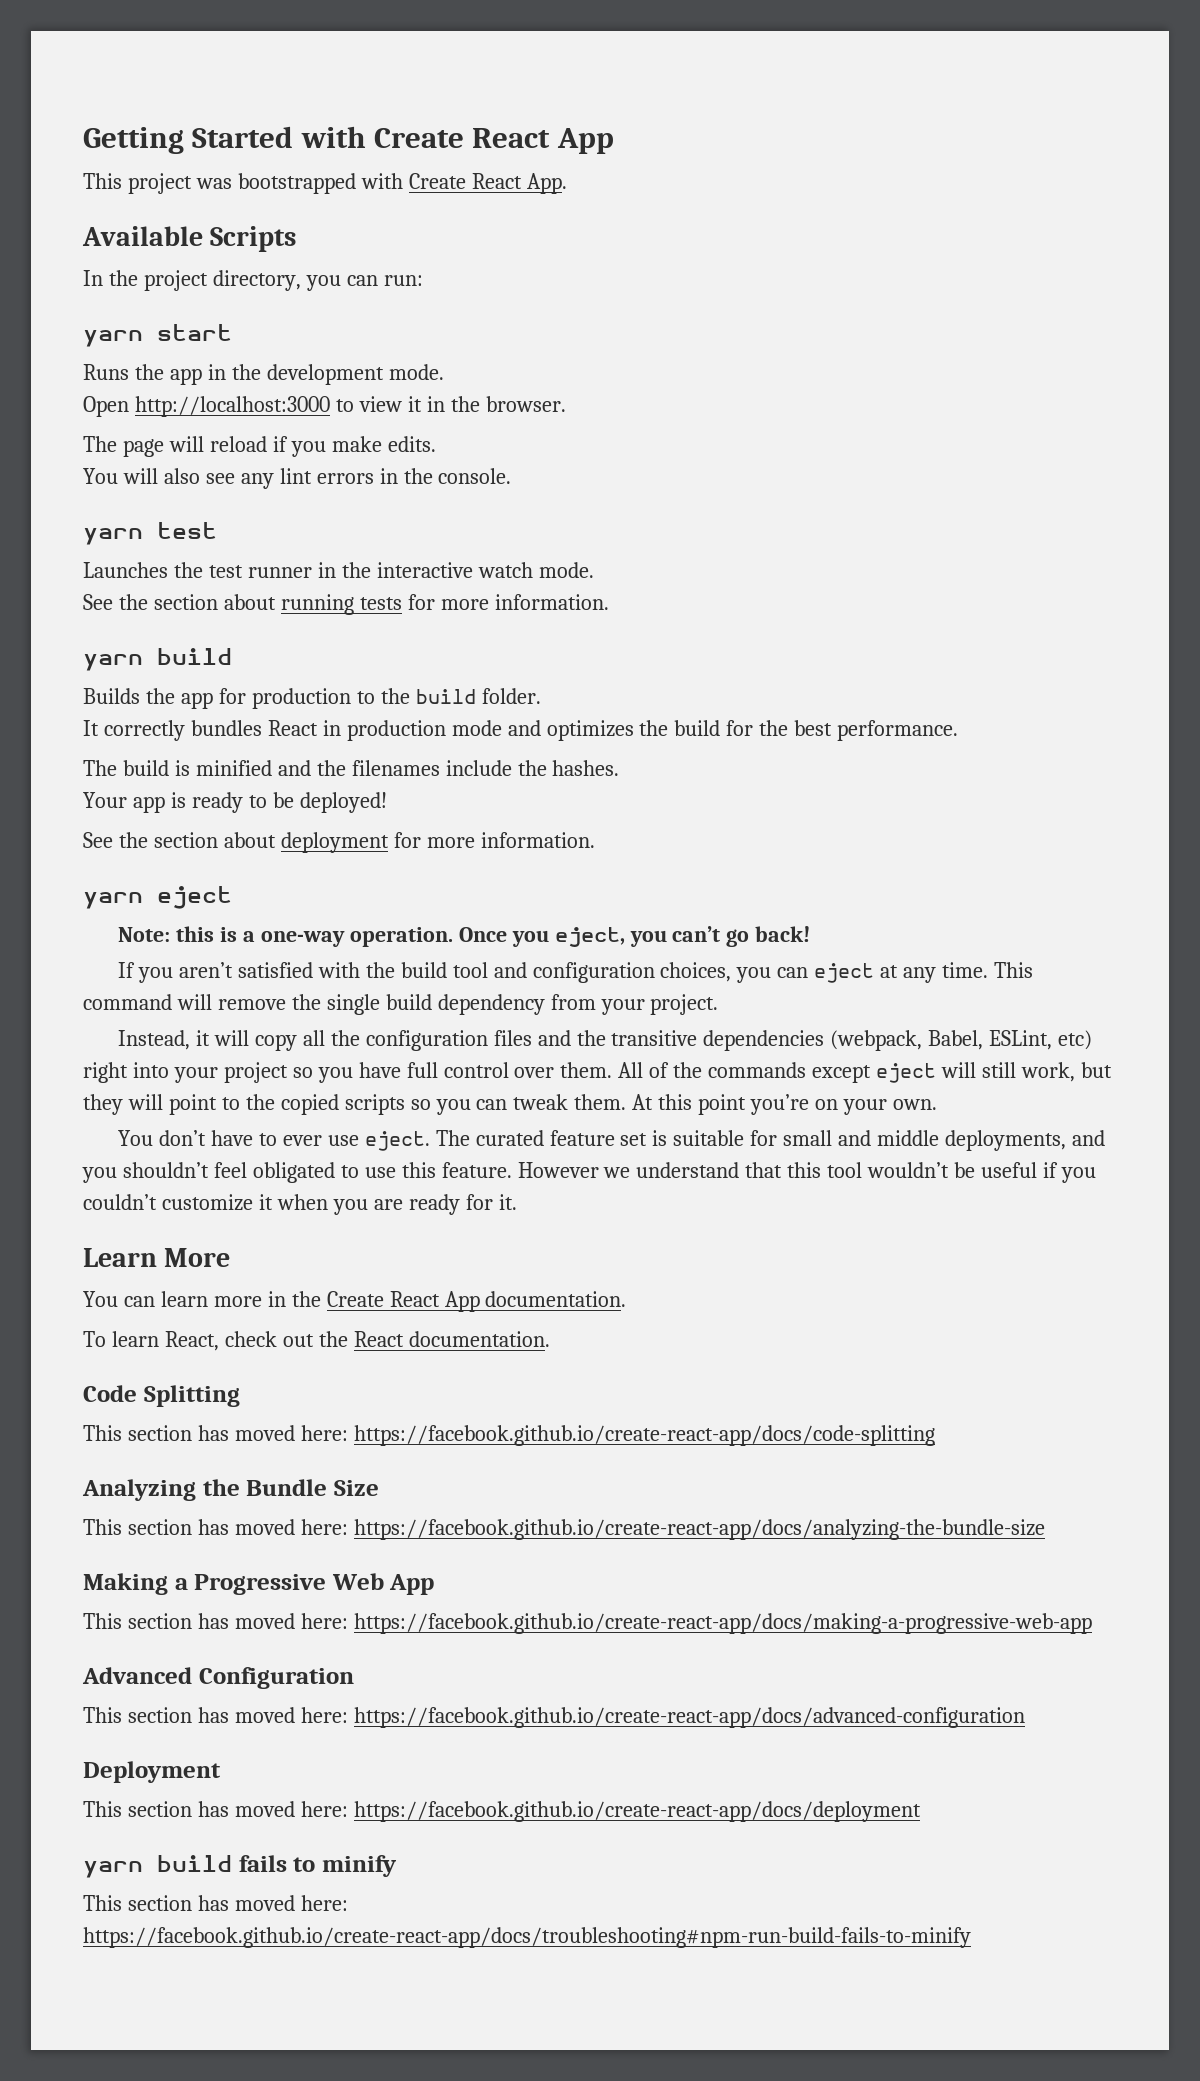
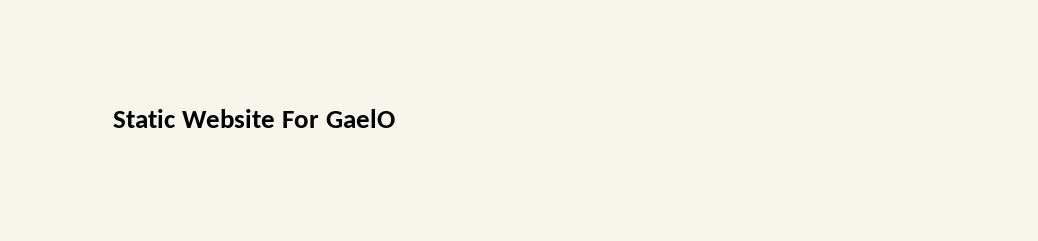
[83,126,614,154] [83,173,567,194] [82,226,297,252] [83,270,423,291] [83,324,232,347] [83,364,444,385] [83,396,566,417] [83,436,436,457] [83,468,512,489] [83,522,217,545] [83,562,594,578] [83,594,609,615] [83,648,232,671] [83,688,541,709] [83,720,959,741] [83,760,620,776] [83,792,387,813] [83,832,595,853] [83,886,232,909] [118,926,811,947] [118,962,1034,983] [83,994,719,1015] [118,1030,1093,1051] [83,1062,1112,1083] [83,1094,937,1115] [118,1130,1106,1151] [82,1162,1096,1183] [83,1194,517,1215] [83,1248,231,1267] [83,1291,627,1312] [83,1331,550,1351] [83,1385,240,1407] [83,1425,935,1446] [82,1479,379,1501] [83,1519,1045,1540] [83,1573,435,1595] [83,1613,1092,1634] [82,1667,354,1689] [83,1707,1025,1728] [83,1761,221,1783] [83,1801,921,1822] [83,1855,397,1878] [83,1895,348,1911] [83,1927,971,1948] Getting Started with Create React App // This project was bootstrapped with Create React App. // Available Scripts // In the project directory, you can run: // yarn start // Runs the app in the development mode. // Open http://localhost:3000 to view it in the browser. // The page will reload if you make edits. // You will also see any lint errors in the console. // yarn test // Launches the test runner in the interactive watch mode. // See the section about running tests for more information. // yarn build // Builds the app for production to the build folder. // It correctly bundles React in production mode and optimizes the build for the best performance. // The build is minified and the filenames include the hashes. // Your app is ready to be deployed! // See the section about deployment for more information. // yarn eject // Note: this is a one-way operation. Once you eject, you can’t go back! // If you aren’t satisfied with the build tool and configuration choices, you can eject at any time. This command will remove the single build dependency from your project. // Instead, it will copy all the configuration files and the transitive dependencies (webpack, Babel, ESLint, etc) right into your project so you have full control over them. All of the commands except eject will still work, but they will point to the copied scripts so you can tweak them. At this point you’re on your own. // You don’t have to ever use eject. The curated feature set is suitable for small and middle deployments, and you shouldn’t feel obligated to use this feature. However we understand that this tool wouldn’t be useful if you couldn’t customize it when you are ready for it. // Learn More // You can learn more in the Create React App documentation. // To learn React, check out the React documentation. // Code Splitting // This section has moved here: https://facebook.github.io/create-react-app/docs/code-splitting // Analyzing the Bundle Size // This section has moved here: https://facebook.github.io/create-react-app/docs/analyzing-the-bundle-size // Making a Progressive Web App // This section has moved here: https://facebook.github.io/create-react-app/docs/making-a-progressive-web-app // Advanced Configuration // This section has moved here: https://facebook.github.io/create-react-app/docs/advanced-configuration // Deployment // This section has moved here: https://facebook.github.io/create-react-app/docs/deployment // yarn build fails to minify // This section has moved here: https://facebook.github.io/create-react-app/docs/troubleshooting#npm-run-build-fails-to-minify -> [113,109,396,128] Static Website For GaelO

